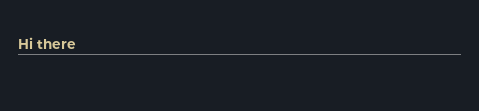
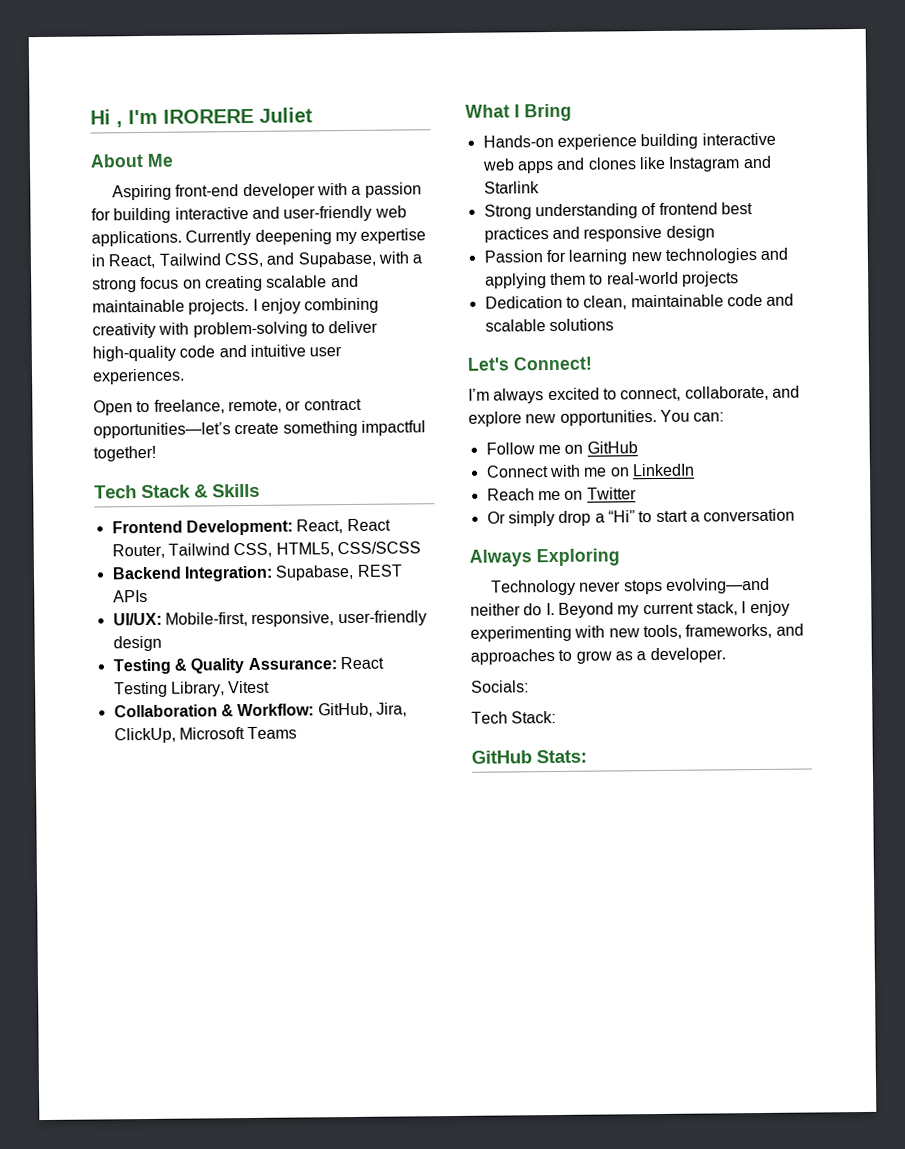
[37,39,76,49] there -> [116,107,313,128] [90,153,174,168] [112,182,422,201] [91,205,407,224] [91,228,427,247] [91,251,423,269] [92,274,359,293] [92,297,380,315] [92,320,379,339] [92,344,343,362] [92,368,185,385] [93,398,362,416] [93,420,426,439] [93,445,156,462] [94,483,260,499] [111,518,391,536] [111,541,421,559] [111,564,403,582] [112,589,148,603] [112,610,427,627] [112,635,162,652] [112,656,384,675] [113,680,271,698] [113,702,407,718] [113,726,298,744] [465,103,572,122] [482,132,776,150] [481,155,772,174] [483,181,540,194] [483,202,753,220] [483,225,715,243] [483,247,789,265] [484,271,739,289] [484,293,795,310] [484,318,614,332] [467,356,593,371] [468,385,800,404] [468,409,725,427] [485,441,638,455] [485,463,695,478] [486,487,637,501] [486,508,796,527] [469,548,620,567] [491,577,770,596] [470,600,790,618] [470,623,804,642] [470,647,726,665] [471,680,529,693] [471,710,557,724] [471,749,587,764] , I'm IRORERE Juliet // About Me // Aspiring front-end developer with a passion for building interactive and user-friendly web applications. Currently deepening my expertise in React, Tailwind CSS, and Supabase, with a strong focus on creating scalable and maintainable projects. I enjoy combining creativity with problem-solving to deliver high-quality code and intuitive user experiences. // Open to freelance, remote, or contract opportunities—let’s create something impactful together! // Tech Stack & Skills // Frontend Development: React, React Router, Tailwind CSS, HTML5, CSS/SCSS // Backend Integration: Supabase, REST APIs // UI/UX: Mobile-first, responsive, user-friendly design // Testing & Quality Assurance: React Testing Library, Vitest // Collaboration & Workflow: GitHub, Jira, ClickUp, Microsoft Teams // What I Bring // Hands-on experience building interactive web apps and clones like Instagram and Starlink // Strong understanding of frontend best practices and responsive design // Passion for learning new technologies and applying them to real-world projects // Dedication to clean, maintainable code and scalable solutions // Let's Connect! // I’m always excited to connect, collaborate, and explore new opportunities. You can: // Follow me on GitHub // Connect with me on LinkedIn // Reach me on Twitter // Or simply drop a “Hi” to start a conversation // Always Exploring // Technology never stops evolving—and neither do I. Beyond my current stack, I enjoy experimenting with new tools, frameworks, and approaches to grow as a developer. // Socials: // Tech Stack: // GitHub Stats:

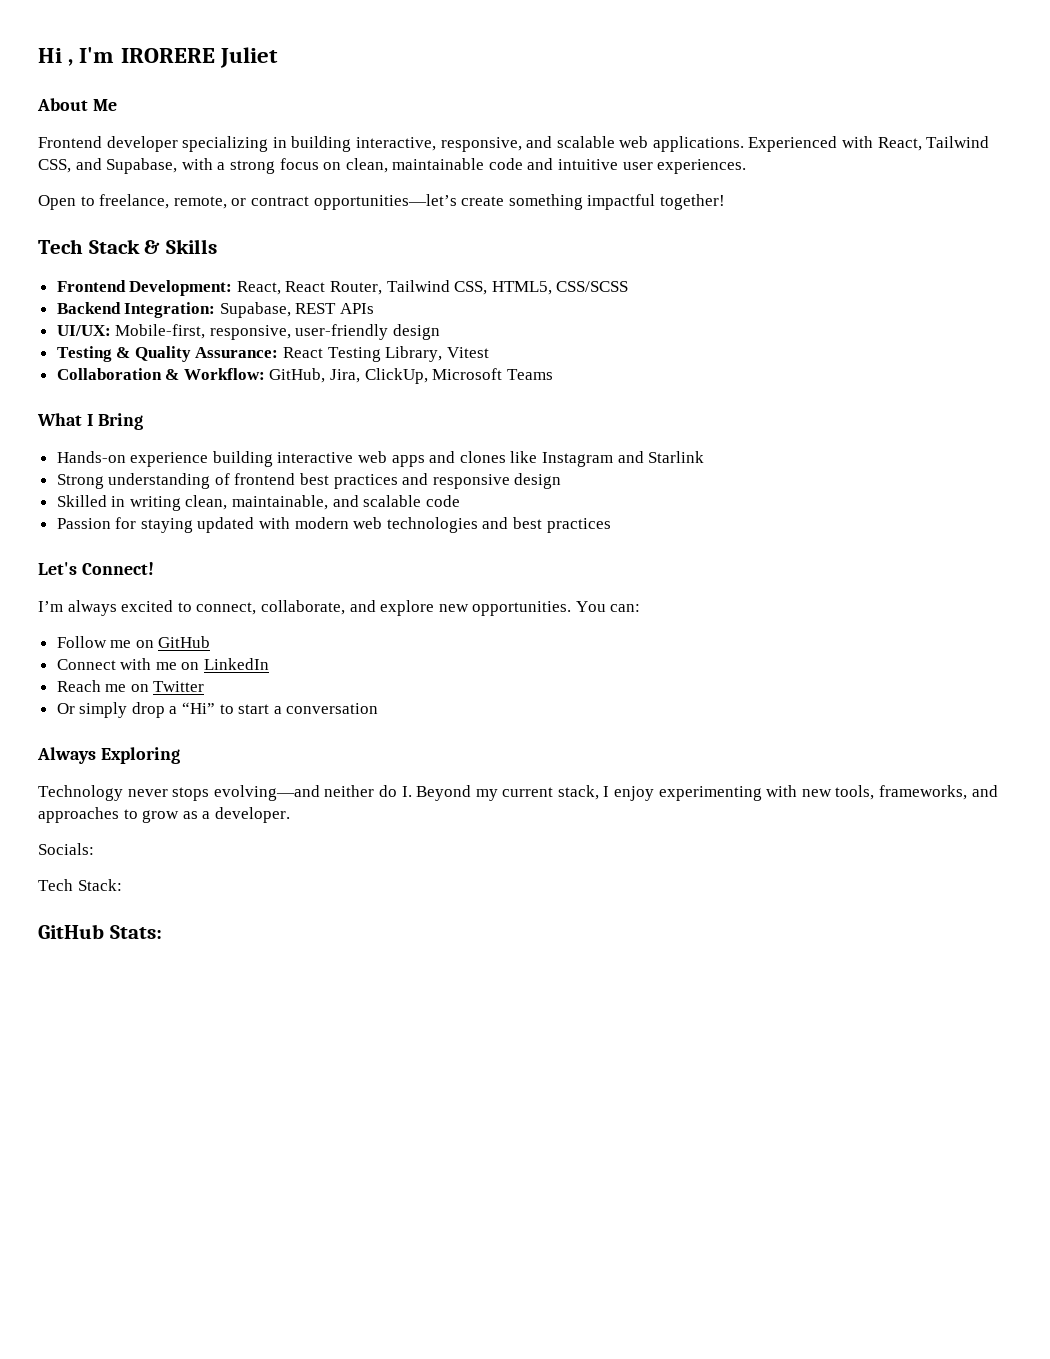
[112,182,422,201] [91,205,407,224] [91,228,427,247] [91,254,105,267] Aspiring front-end developer with a passion for building interactive and user-friendly web applications. Currently deepening my expertise in -> [38,136,874,152] Frontend developer specializing in building interactive, responsive, and scalable web applications. Experienced with
[204,274,359,292] [92,297,380,315] [92,320,379,339] [92,345,176,362] creating scalable and maintainable projects. I enjoy combining creativity with problem-solving to deliver high-quality -> [345,158,485,173] clean, maintainable
[483,247,789,265] [484,271,739,289] [484,293,795,310] [484,318,614,332] Passion for learning new technologies and applying them to real-world projects // Dedication to clean, maintainable code and scalable solutions -> [56,495,460,511] [56,517,611,533] Skilled in writing clean, maintainable, and scalable code // Passion for staying updated with modern web technologies and best practices

